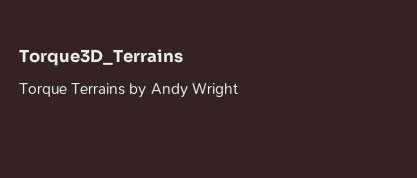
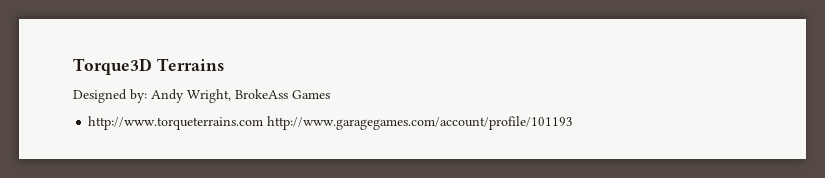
[19,49,183,66] [19,82,238,98] Torque3D_Terrains // Torque Terrains by Andy Wright -> [73,58,224,75] [73,89,330,103] [88,116,574,130] Torque3D Terrains // Designed by: Andy Wright, BrokeAss Games // http://www.torqueterrains.com http://www.garagegames.com/account/profile/101193

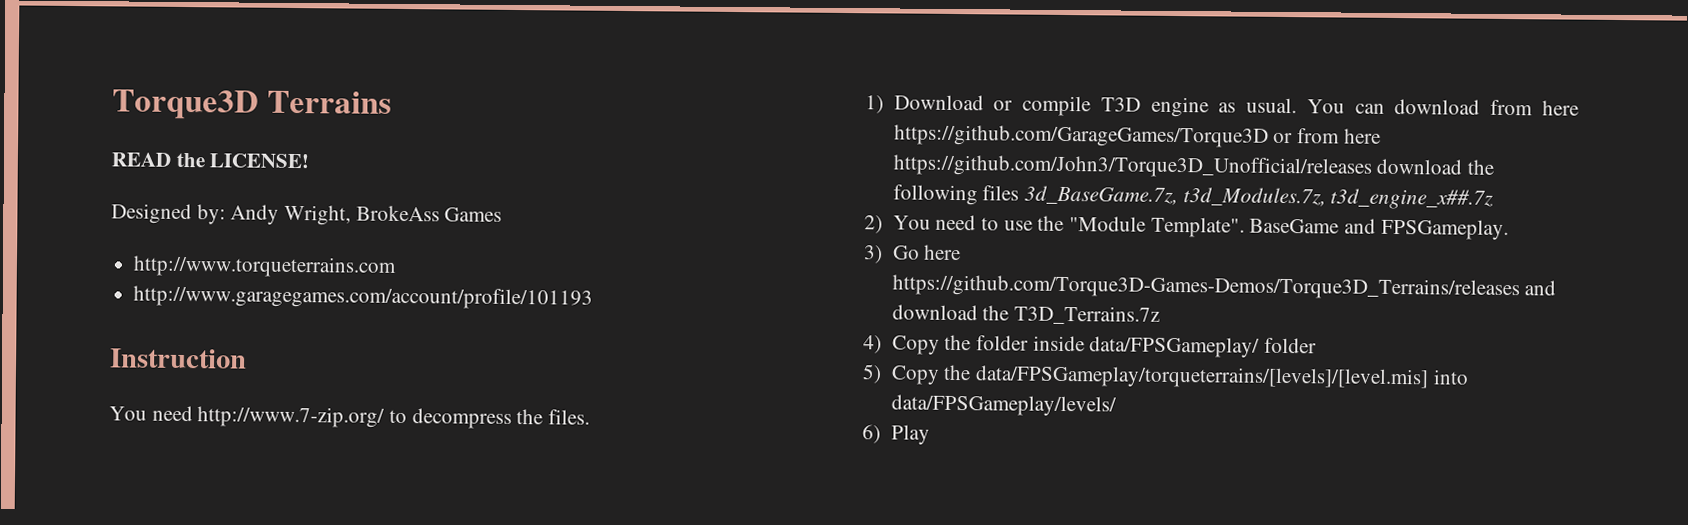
(224, 64) none -> [111,152,310,169] // READ the LICENSE!
(264, 123) none -> (398, 266) //
(574, 123) none -> [110,348,247,369] [109,405,591,429] [865,94,1579,118] [893,124,1381,148] [892,154,1494,179] [892,184,1494,210] [864,214,1509,241] [863,244,962,264] [891,274,1557,301] [891,304,1160,325] [863,334,1317,358] [862,364,1469,390] [890,394,1117,417] [862,424,930,445] // Instruction // You need http://www.7-zip.org/ to decompress the files. // 1) Download or compile T3D engine as usual. You can download from here https://github.com/GarageGames/Torque3D or from here https://github.com/John3/Torque3D_Unofficial/releases download the following files 3d_BaseGame.7z, t3d_Modules.7z, t3d_engine_x##.7z // 2) You need to use the "Module Template". BaseGame and FPSGameplay. // 3) Go here https://github.com/Torque3D-Games-Demos/Torque3D_Terrains/releases and download the T3D_Terrains.7z // 4) Copy the folder inside data/FPSGameplay/ folder // 5) Copy the data/FPSGameplay/torqueterrains/[levels]/[level.mis] into data/FPSGameplay/levels/ // 6) Play

